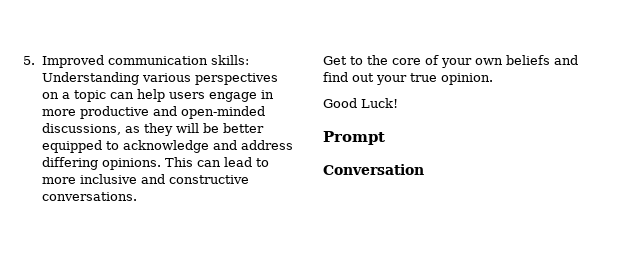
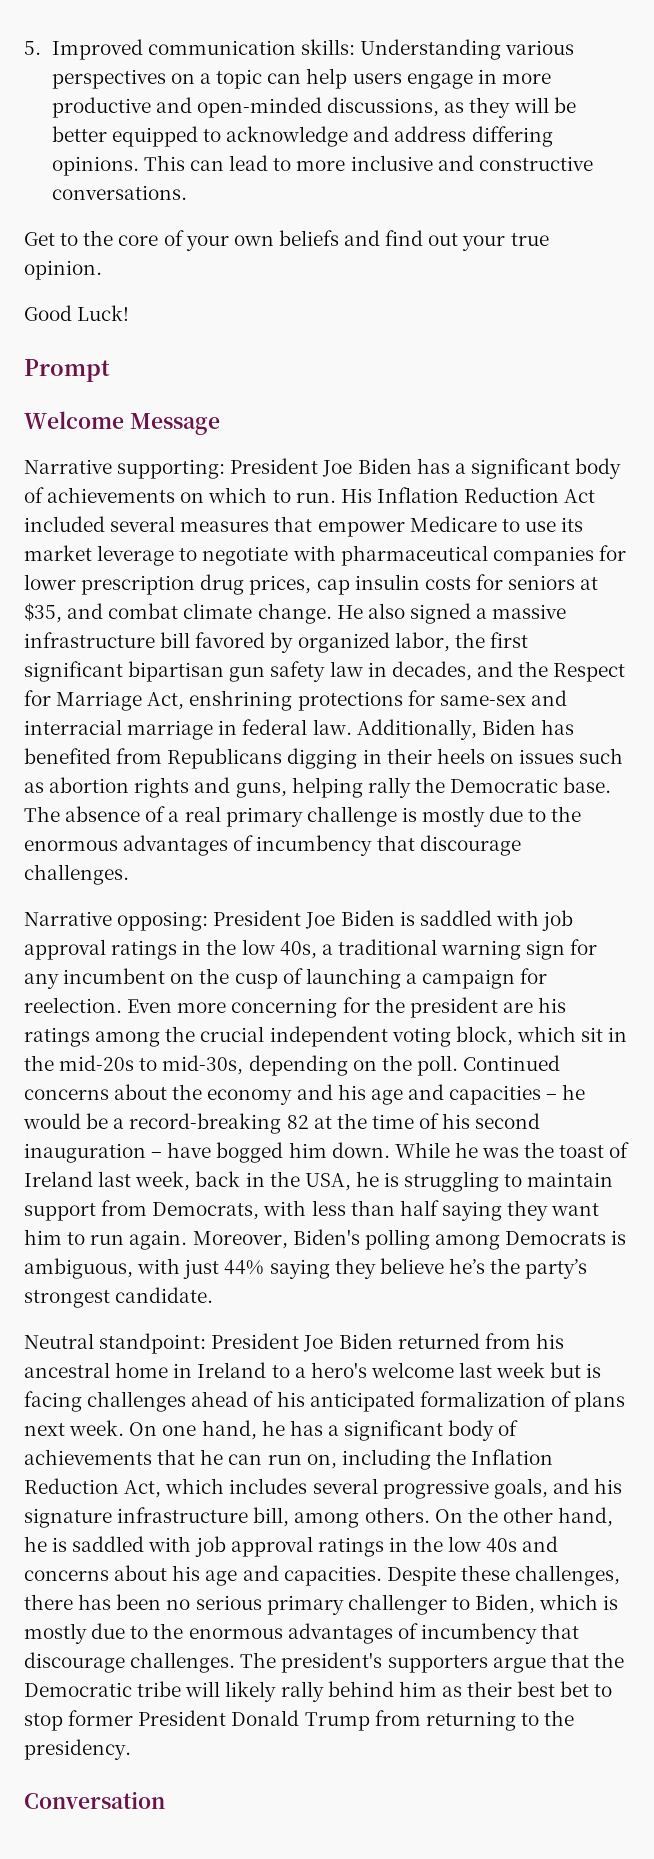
(385, 138) none -> [24,411,220,435] [24,458,622,479] [24,487,596,503] [24,516,584,537] [24,545,626,566] [24,574,599,595] [24,603,567,624] [24,632,528,653] [24,661,626,682] [24,690,567,711] [24,719,574,740] [24,748,624,769] [24,777,612,798] [24,806,582,827] [24,835,521,856] [24,864,129,885] [24,910,574,931] [24,939,598,960] [24,968,548,989] [24,997,567,1018] [24,1026,628,1047] [24,1055,561,1076] [24,1084,586,1105] [23,1113,541,1134] [24,1142,630,1163] [24,1171,614,1192] [24,1200,600,1221] [24,1229,627,1250] [24,1258,588,1279] [24,1287,214,1308] [24,1333,564,1354] [24,1362,602,1378] [24,1391,626,1412] [24,1420,519,1441] [24,1449,554,1470] [24,1478,623,1499] [24,1507,614,1528] [24,1536,559,1557] [24,1565,621,1586] [24,1594,619,1615] [24,1623,580,1644] [24,1652,624,1673] [24,1681,613,1702] [24,1710,575,1731] [24,1739,131,1760] // Welcome Message // Narrative supporting: President Joe Biden has a significant body of achievements on which to run. His Inflation Reduction Act included several measures that empower Medicare to use its market leverage to negotiate with pharmaceutical companies for lower prescription drug prices, cap insulin costs for seniors at $35, and combat climate change. He also signed a massive infrastructure bill favored by organized labor, the first significant bipartisan gun safety law in decades, and the Respect for Marriage Act, enshrining protections for same-sex and interracial marriage in federal law. Additionally, Biden has benefited from Republicans digging in their heels on issues such as abortion rights and guns, helping rally the Democratic base. The absence of a real primary challenge is mostly due to the enormous advantages of incumbency that discourage challenges. // Narrative opposing: President Joe Biden is saddled with job approval ratings in the low 40s, a traditional warning sign for any incumbent on the cusp of launching a campaign for reelection. Even more concerning for the president are his ratings among the crucial independent voting block, which sit in the mid-20s to mid-30s, depending on the poll. Continued concerns about the economy and his age and capacities – he would be a record-breaking 82 at the time of his second inauguration – have bogged him down. While he was the toast of Ireland last week, back in the USA, he is struggling to maintain support from Democrats, with less than half saying they want him to run again. Moreover, Biden's polling among Democrats is ambiguous, with just 44% saying they believe he’s the party’s strongest candidate. // Neutral standpoint: President Joe Biden returned from his ancestral home in Ireland to a hero's welcome last week but is facing challenges ahead of his anticipated formalization of plans next week. On one hand, he has a significant body of achievements that he can run on, including the Inflation Reduction Act, which includes several progressive goals, and his signature infrastructure bill, among others. On the other hand, he is saddled with job approval ratings in the low 40s and concerns about his age and capacities. Despite these challenges, there has been no serious primary challenger to Biden, which is mostly due to the enormous advantages of incumbency that discourage challenges. The president's supporters argue that the Democratic tribe will likely rally behind him as their best bet to stop former President Donald Trump from returning to the presidency.

